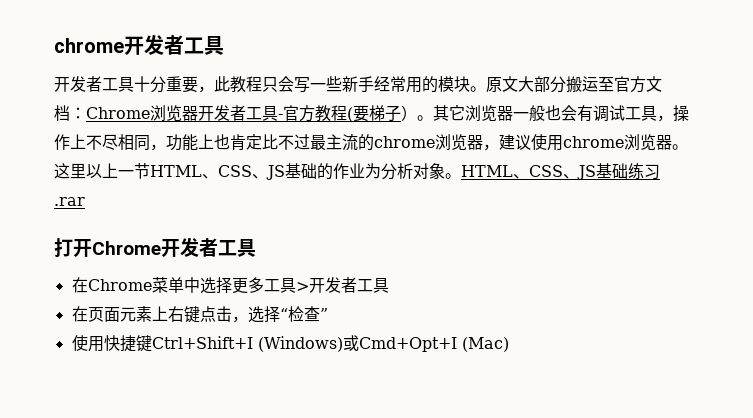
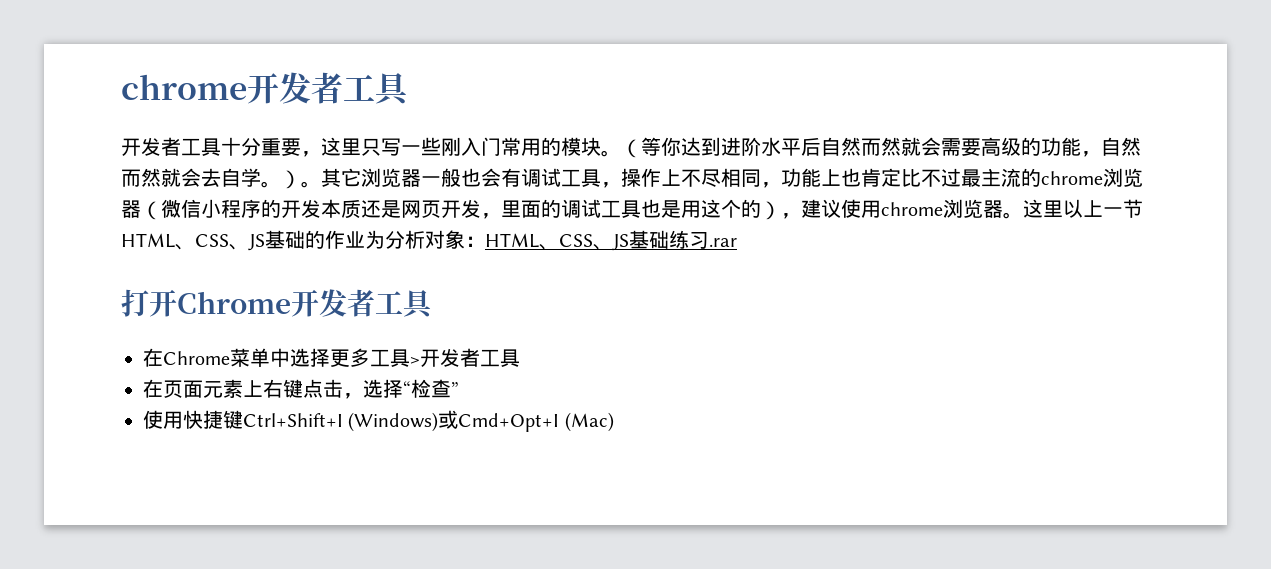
[214,76,662,93] [54,105,401,122] 此教程只会写一些新手经常用的模块。原文大部分搬运至官方文档：Chrome浏览器开发者工具-官方教程(要梯子 -> [321,137,1141,158] [121,168,281,188] 这里只写一些刚入门常用的模块。（等你达到进阶水平后自然而然就会需要高级的功能，自然而然就会去自学。
(483, 142) none -> [141,199,781,220] （微信小程序的开发本质还是网页开发，里面的调试工具也是用这个的）
[445,173,461,179] 。 -> [465,236,485,247] ：

